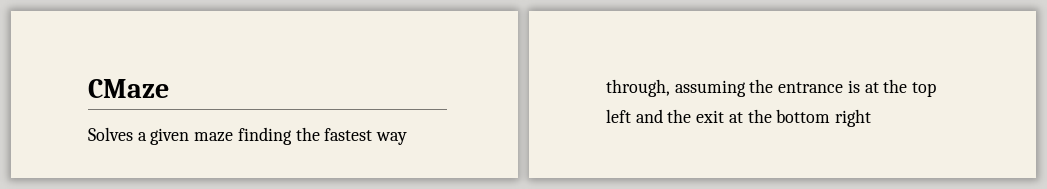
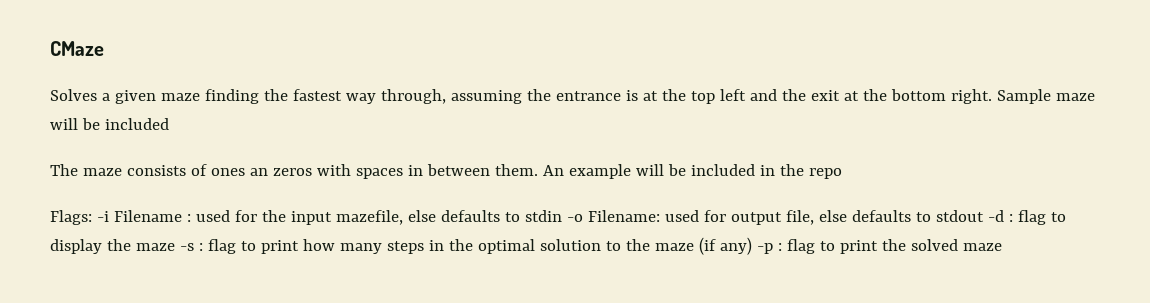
[835,109,872,127] right -> [950,89,1095,104] [50,118,169,130] [50,164,842,179] [50,210,1066,225] [50,237,1002,255] right. Sample maze will be included // The maze consists of ones an zeros with spaces in between them. An example will be included in the repo // Flags: -i Filename : used for the input mazefile, else defaults to stdin -o Filename: used for output file, else defaults to stdout -d : flag to display the maze -s : flag to print how many steps in the optimal solution to the maze (if any) -p : flag to print the solved maze

